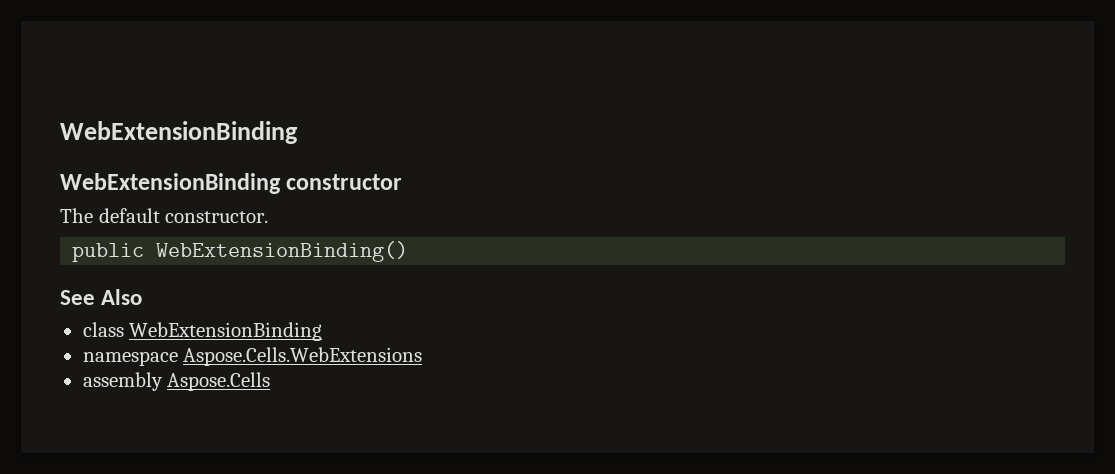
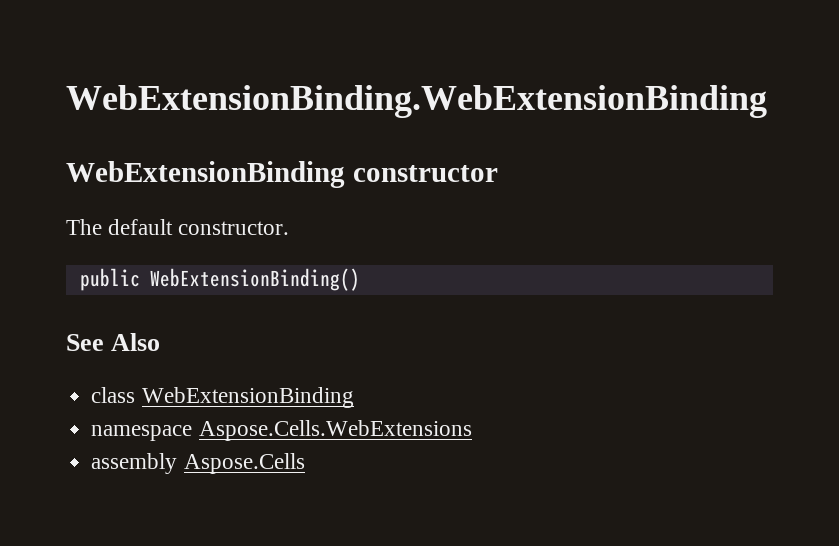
[60,121,298,144] WebExtensionBinding -> [66,85,767,118] WebExtensionBinding.WebExtensionBinding

